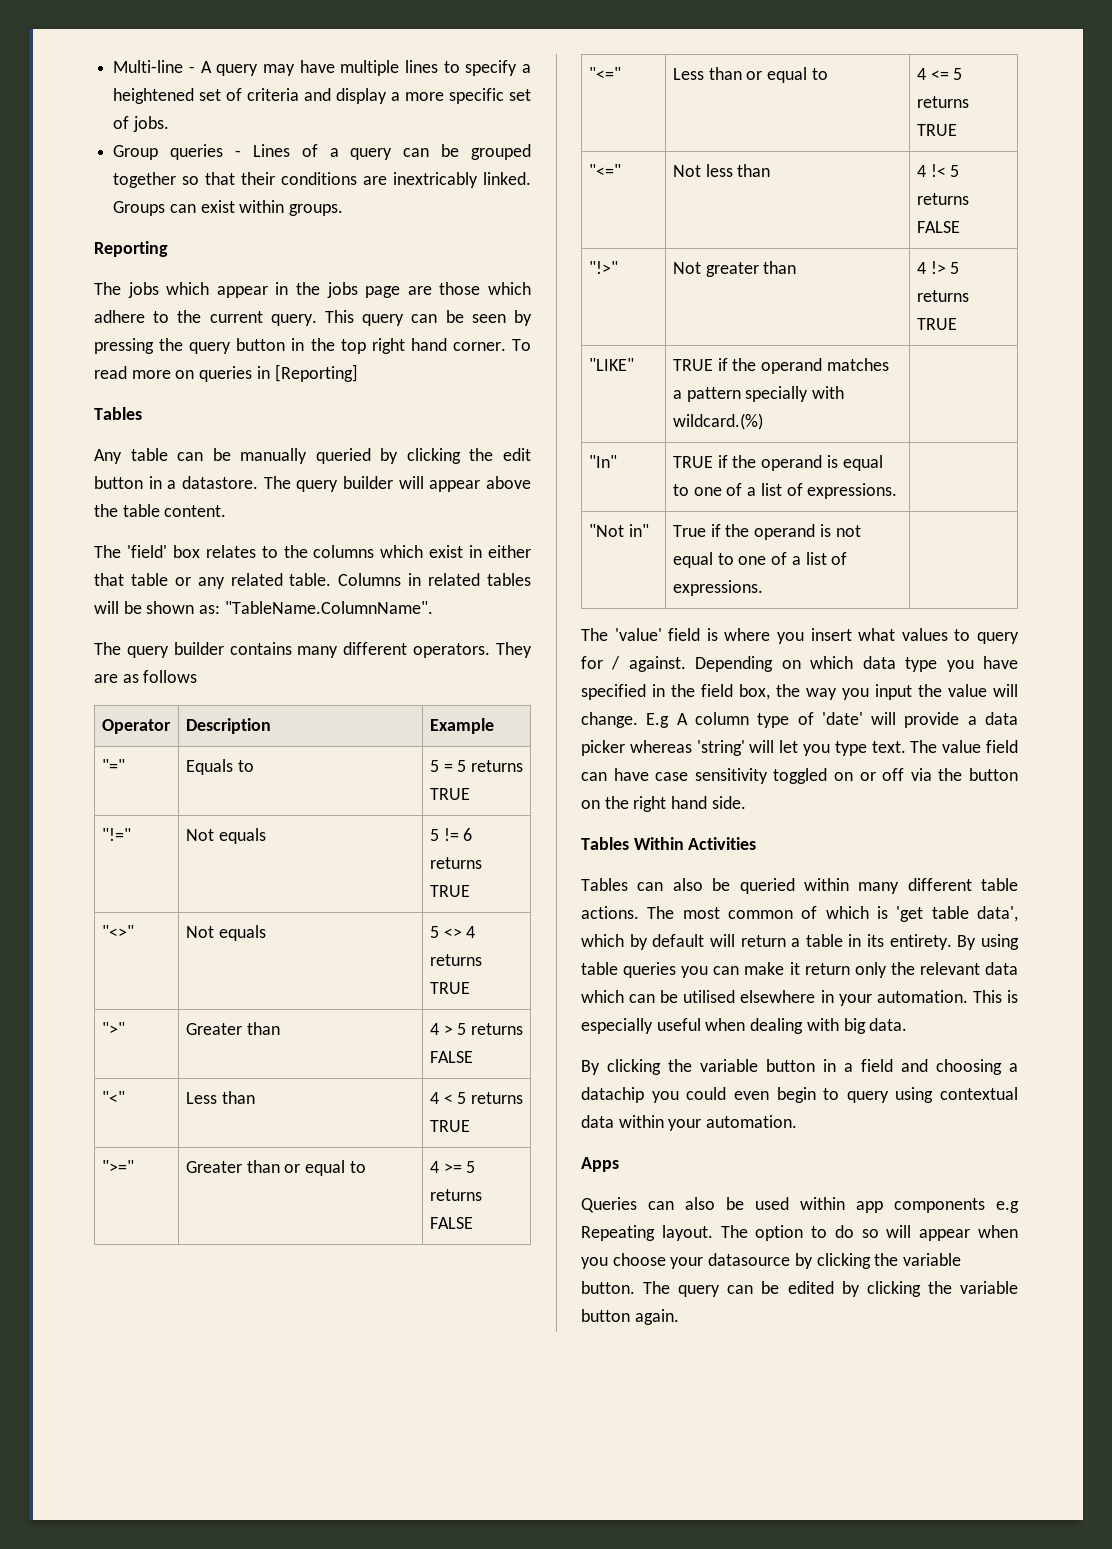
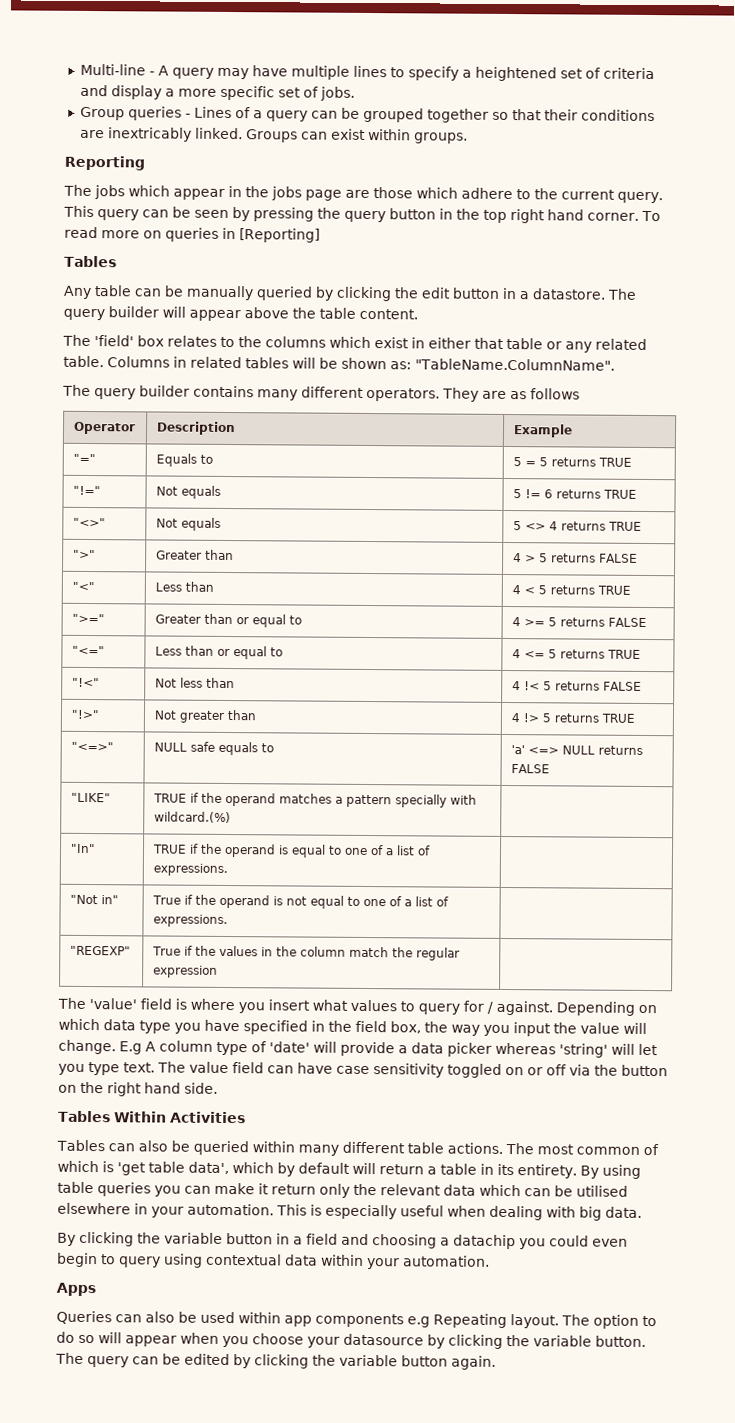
[588,164,621,177] "<=" -> [71,677,100,688] "!<"
(957, 324) none -> [70,741,114,752] [153,741,274,756] [510,745,643,755] [510,764,550,774] // "<=>" | NULL safe equals to | 'a' <=> NULL returns FALSE
(763, 588) none -> [69,945,131,956] [151,945,460,961] [152,965,218,978] // "REGEXP" | True if the values in the column match the regular expression |

